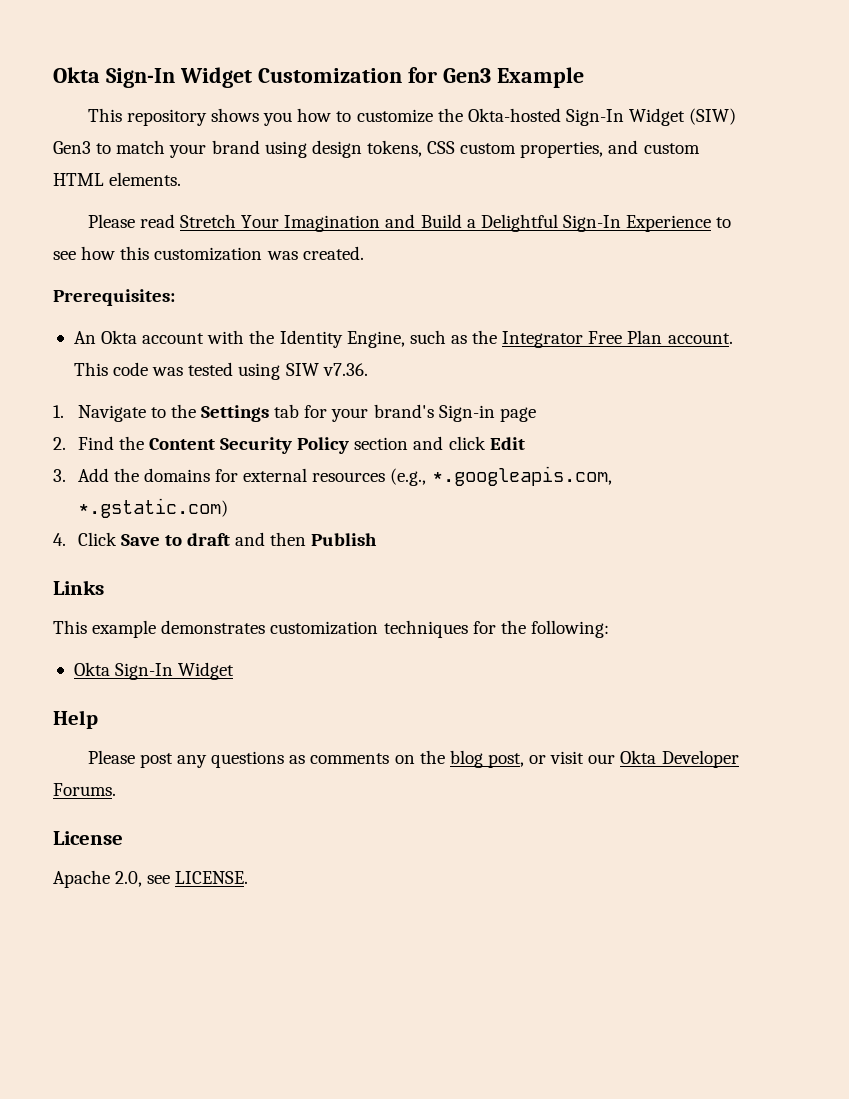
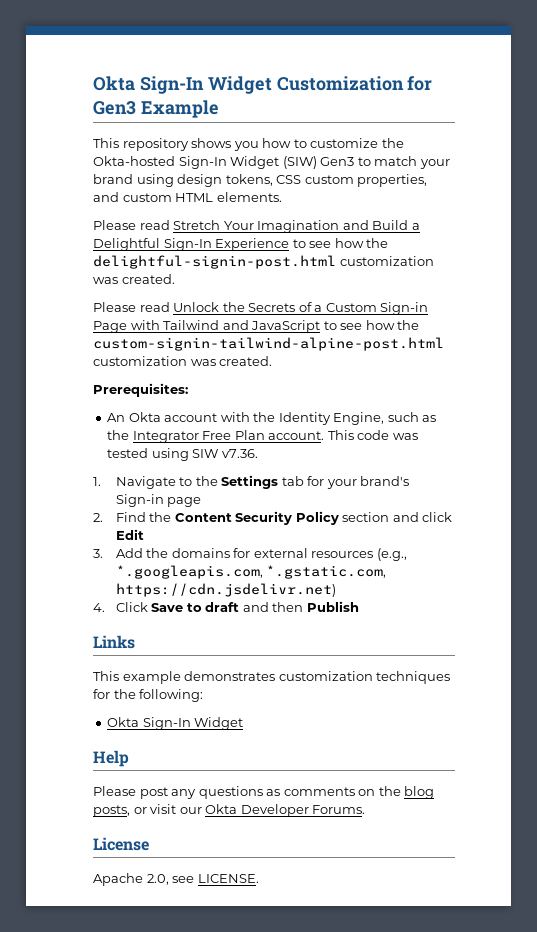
[120,246,150,260] this -> [366,238,389,248] [93,255,434,269] [93,274,175,284] [93,302,429,315] [93,320,420,333] [93,337,444,351] the delightful-signin-post.html customization was created. // Please read Unlock the Secrets of a Custom Sign-in Page with Tailwind and JavaScript to see how the custom-signin-tailwind-alpine-post.html
[77,498,228,518] *.gstatic.com) -> [266,565,387,579] [115,583,336,597] *.gstatic.com, https://cdn.jsdelivr.net)
[487,753,524,768] post, -> [93,805,130,817] posts,

